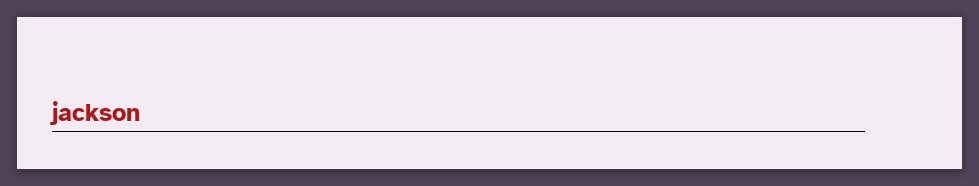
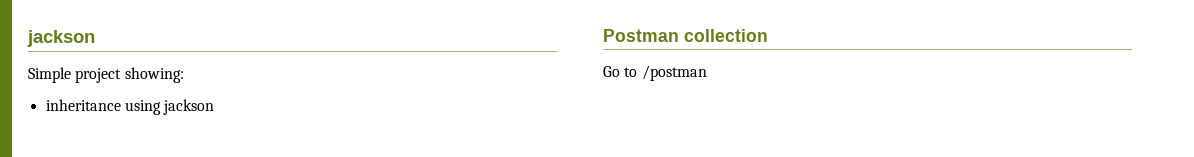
[50,101,140,125] jackson -> [27,30,95,47] [28,67,184,83] [45,99,215,115] [603,29,768,42] [603,65,707,81] jackson // Simple project showing: // inheritance using jackson // Postman collection // Go to /postman

